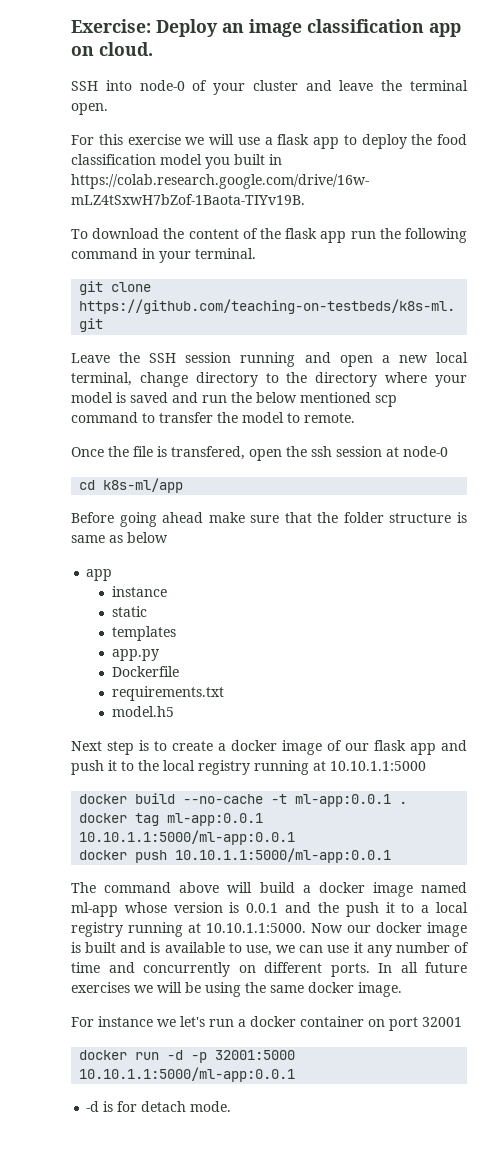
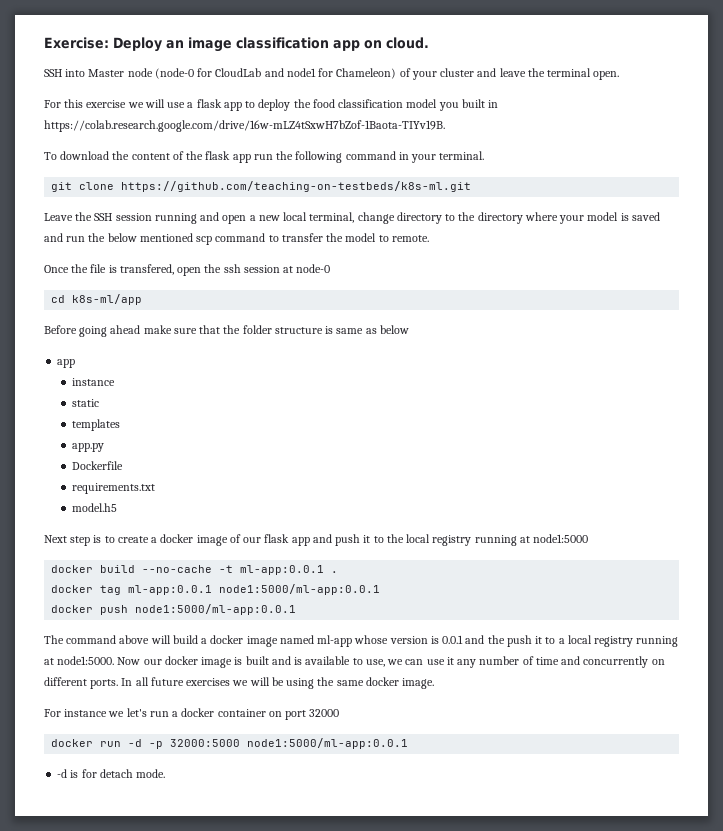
[139,80,185,91] node-0 -> [88,68,397,79] Master node (node-0 for CloudLab and node1 for Chameleon)
[330,761,426,771] 10.10.1.1:5000 -> [533,534,589,543] node1:5000
[79,830,296,845] 10.10.1.1:5000/ml-app:0.0.1 -> [219,584,381,595] node1:5000/ml-app:0.0.1
[175,848,392,863] 10.10.1.1:5000/ml-app:0.0.1 -> [135,604,297,615] node1:5000/ml-app:0.0.1
[206,923,306,933] 10.10.1.1:5000. -> [57,656,115,665] node1:5000.
[422,1017,462,1027] 32001 -> [309,709,340,717] 32000
[215,1050,296,1060] [79,1067,296,1082] 32001:5000 10.10.1.1:5000/ml-app:0.0.1 -> [170,738,409,749] 32000:5000 node1:5000/ml-app:0.0.1

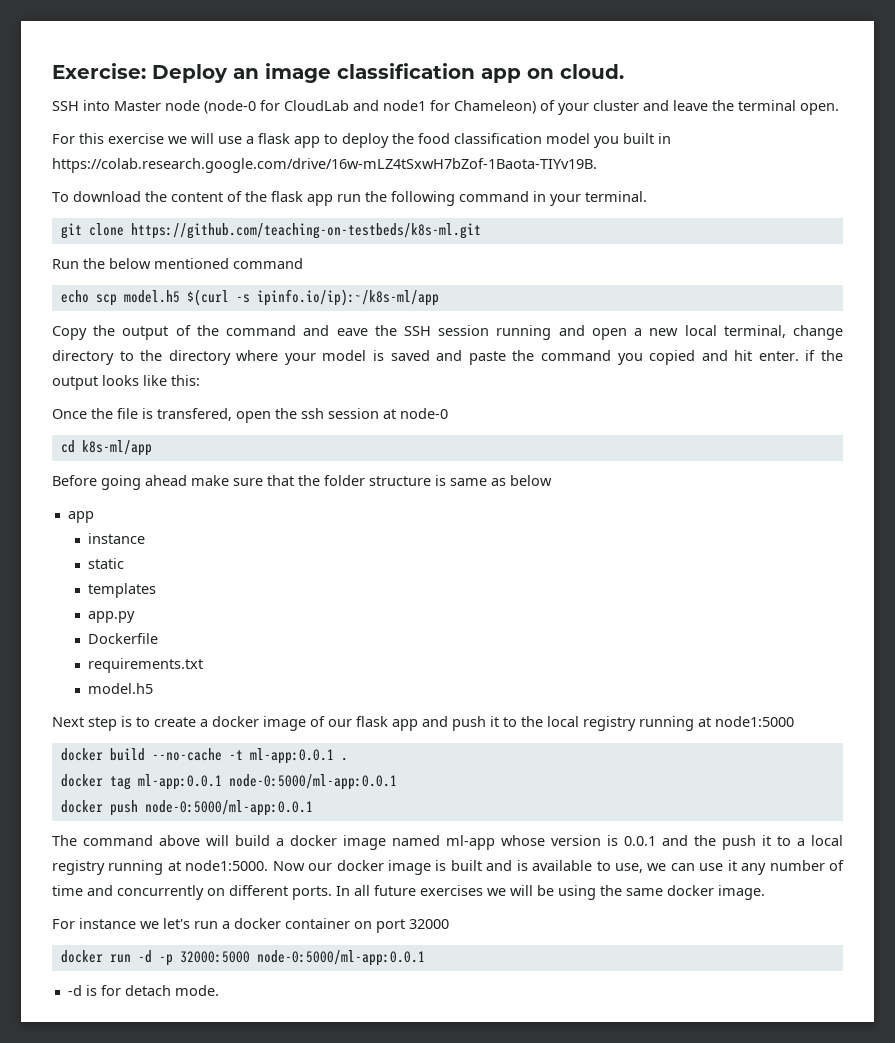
[44,213,73,221] Leave -> [52,258,303,269] [60,289,439,306] [52,325,368,340] Run the below mentioned command // echo scp model.h5 $(curl -s ipinfo.io/ip):~/k8s-ml/app // Copy the output of the command and eave
[66,233,429,245] run the below mentioned scp command to transfer the model to remote. -> [468,350,843,365] [52,375,200,390] paste the command you copied and hit enter. if the output looks like this:
[219,584,381,595] node1:5000/ml-app:0.0.1 -> [228,774,397,790] node-0:5000/ml-app:0.0.1
[135,604,297,615] node1:5000/ml-app:0.0.1 -> [144,800,313,816] node-0:5000/ml-app:0.0.1
[247,738,409,749] node1:5000/ml-app:0.0.1 -> [256,950,425,966] node-0:5000/ml-app:0.0.1

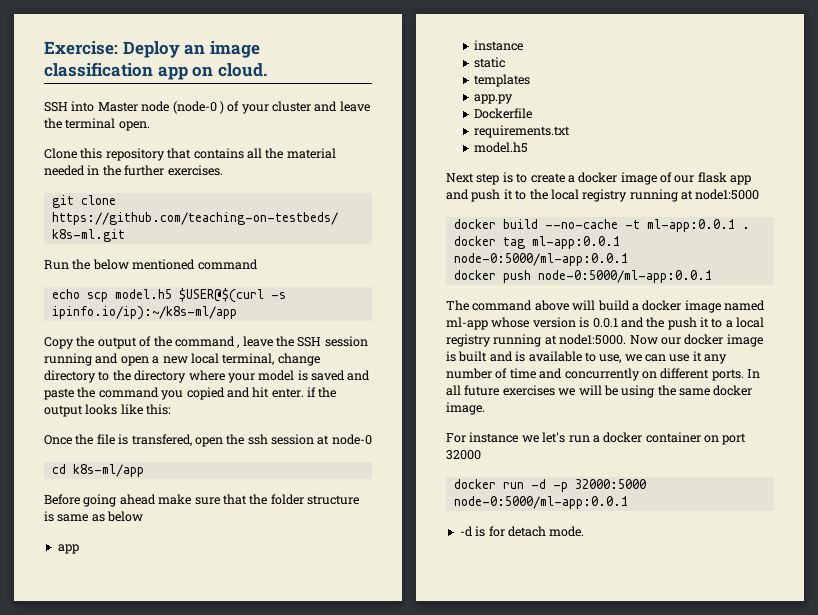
[260,100,536,114] for CloudLab and node1 for Chameleon) -> [219,101,224,114] )
[52,133,671,148] [52,158,597,173] [52,191,647,206] For this exercise we will use a flask app to deploy the food classification model you built in https://colab.research.google.com/drive/16w-mLZ4tSxwH7bZof-1Baota-TIYv19B. // To download the content of the flask app run the following command in your terminal. -> [44,148,336,161] [44,165,223,176] Clone this repository that contains all the material needed in the further exercises.
[186,289,229,306] $(curl -> [178,288,264,303] $USER@$(curl
[303,325,368,336] and eave -> [237,336,273,348] , leave

